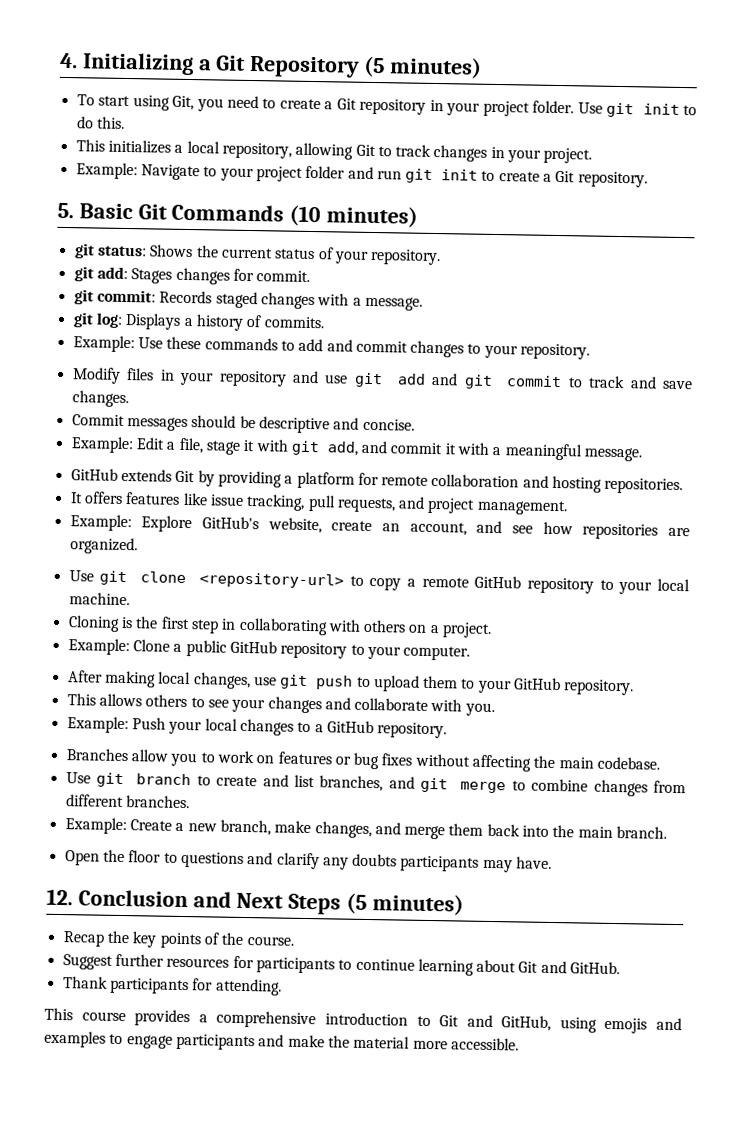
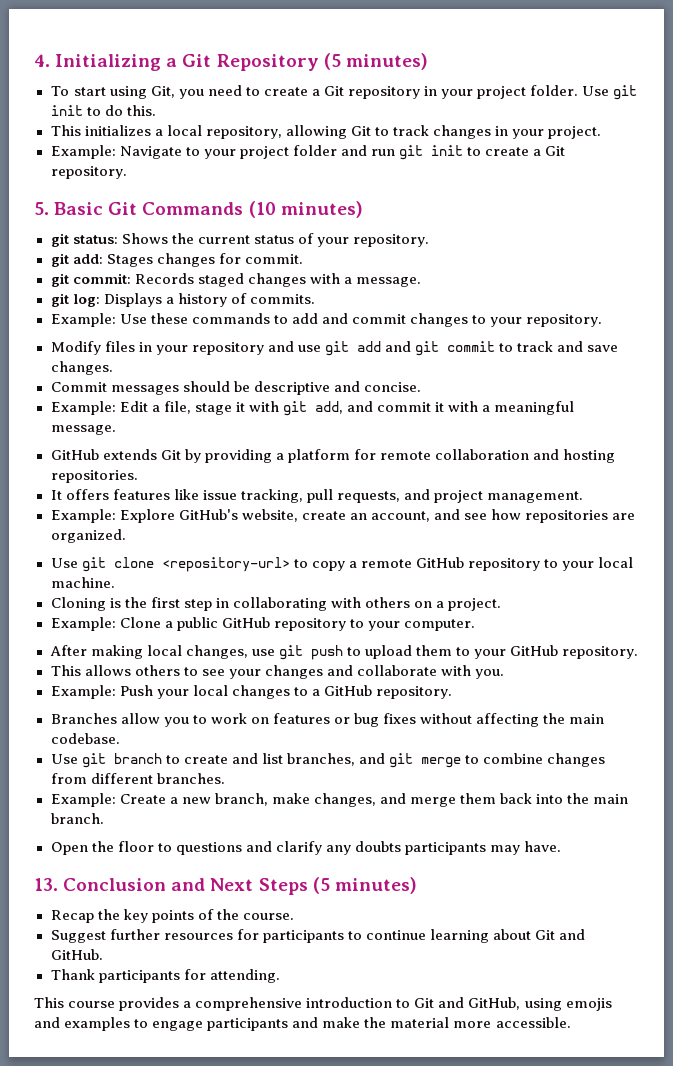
[46,888,73,906] 12. -> [34,878,58,891] 13.

